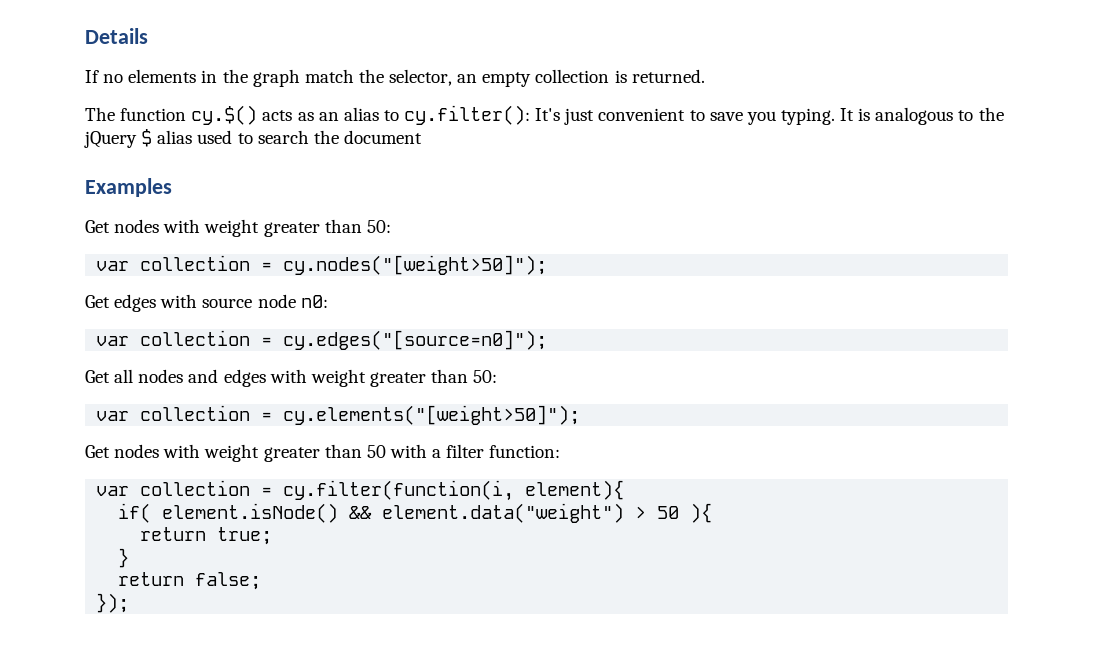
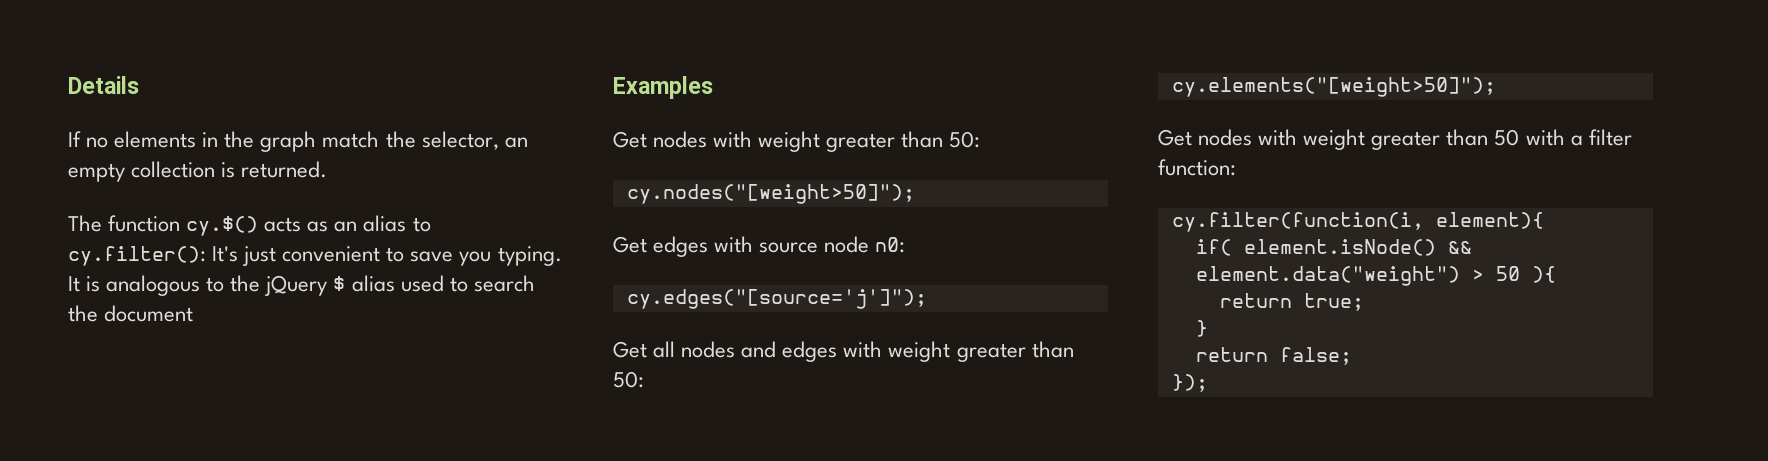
[96,255,273,271] var collection = -> (981, 139) none
[96,330,548,350] var collection = cy.edges("[source=n0]"); -> [626,289,927,309] cy.edges("[source='j']");
[96,405,273,421] var collection = -> (644, 379) none
[96,480,273,496] var collection = -> (1236, 167) none

